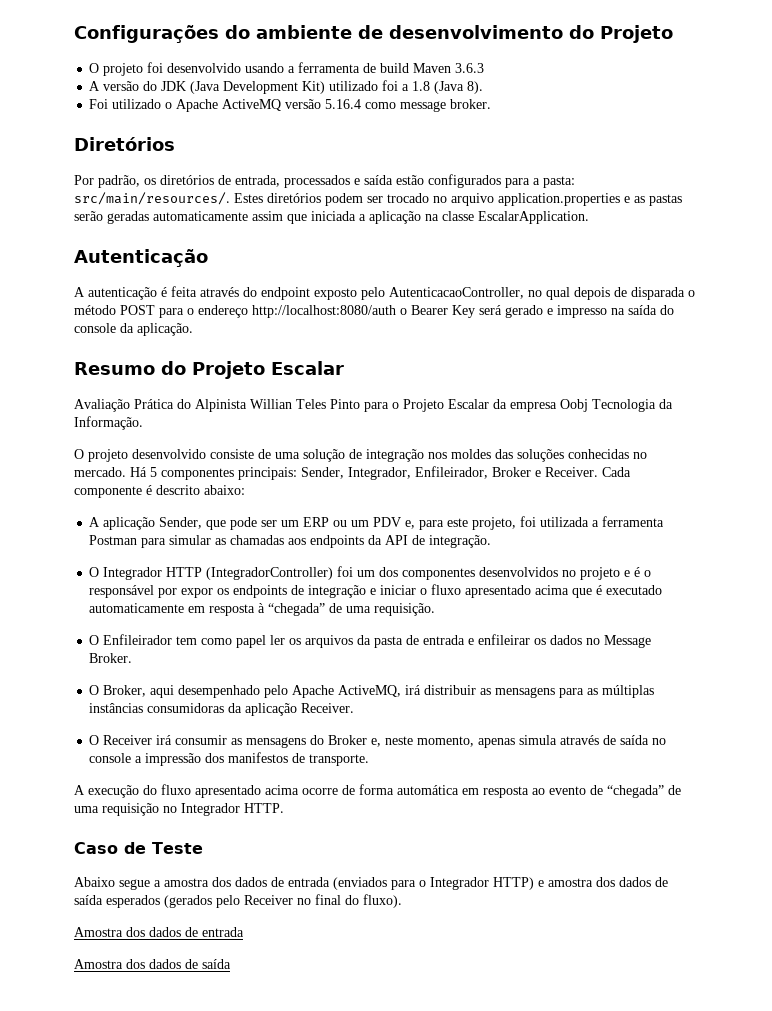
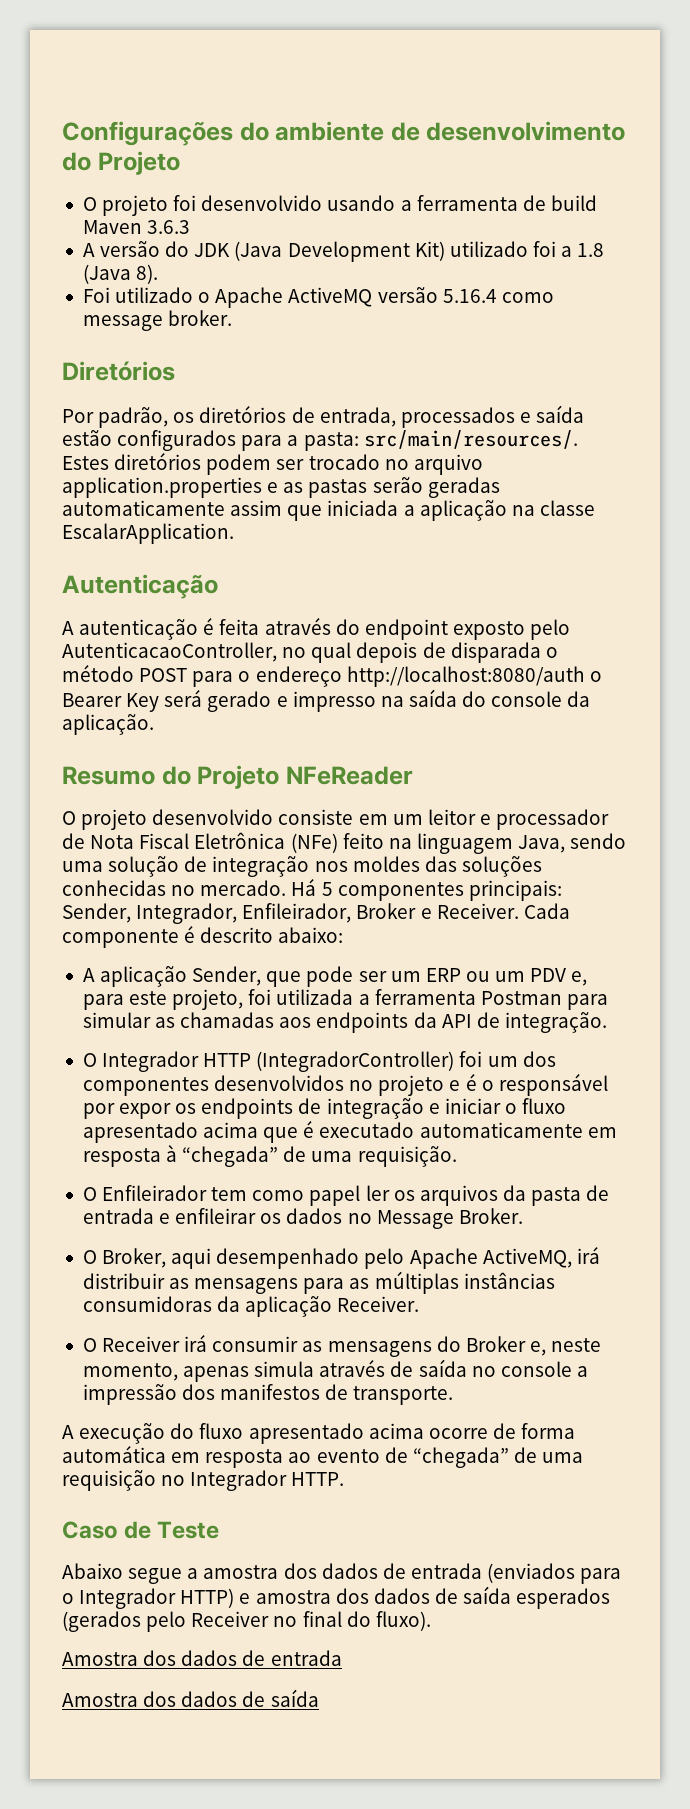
[271,361,344,375] [74,399,673,412] [74,416,143,430] [74,449,271,462] Escalar // Avaliação Prática do Alpinista Willian Teles Pinto para o Projeto Escalar da empresa Oobj Tecnologia da Informação. // O projeto desenvolvido consiste de -> [285,766,413,785] [62,809,610,830] [62,832,627,854] NFeReader // O projeto desenvolvido consiste em um leitor e processador de Nota Fiscal Eletrônica (NFe) feito na linguagem Java, sendo

